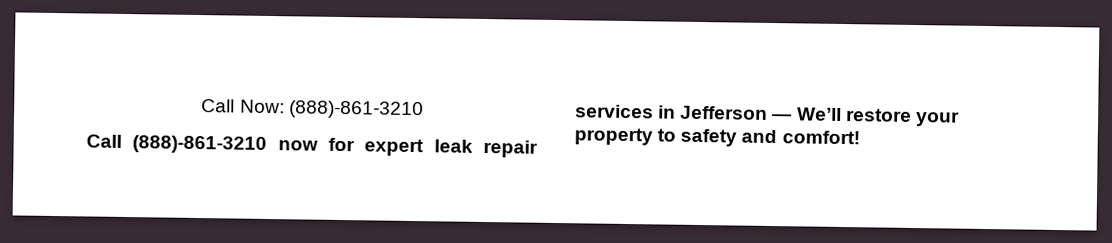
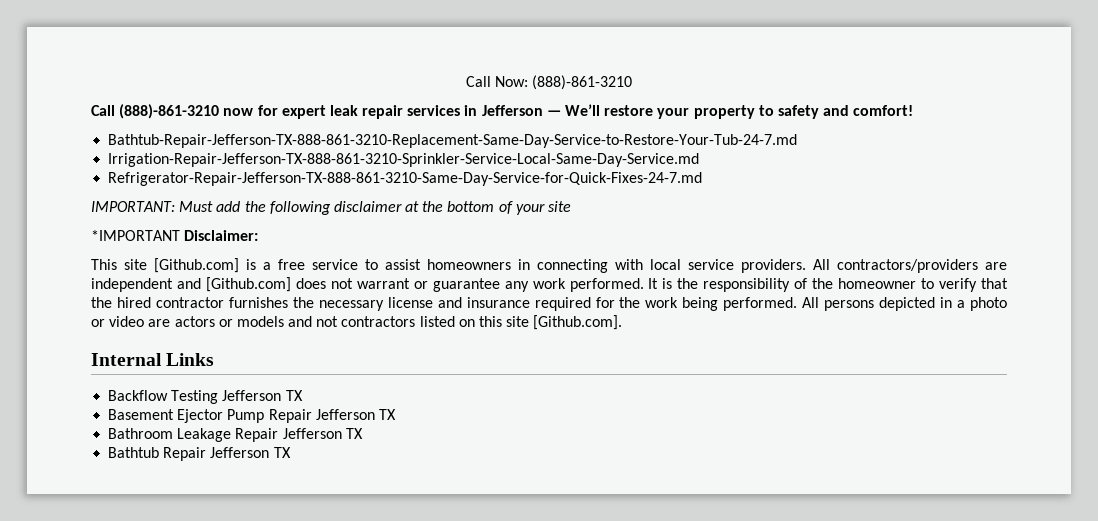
(860, 137) none -> [108,134,798,148] [108,153,700,167] [108,172,703,186] [91,201,572,215] [91,230,259,241] [91,258,1007,273] [91,277,1009,292] [91,297,1008,311] [91,315,623,330] [91,353,215,366] [108,390,303,404] [108,409,396,423] [108,428,363,442] [108,447,291,461] // Bathtub-Repair-Jefferson-TX-888-861-3210-Replacement-Same-Day-Service-to-Restore-Your-Tub-24-7.md // Irrigation-Repair-Jefferson-TX-888-861-3210-Sprinkler-Service-Local-Same-Day-Service.md // Refrigerator-Repair-Jefferson-TX-888-861-3210-Same-Day-Service-for-Quick-Fixes-24-7.md // IMPORTANT: Must add the following disclaimer at the bottom of your site // *IMPORTANT Disclaimer: // This site [Github.com] is a free service to assist homeowners in connecting with local service providers. All contractors/providers are independent and [Github.com] does not warrant or guarantee any work performed. It is the responsibility of the homeowner to verify that the hired contractor furnishes the necessary license and insurance required for the work being performed. All persons depicted in a photo or video are actors or models and not contractors listed on this site [Github.com]. // Internal Links // Backflow Testing Jefferson TX // Basement Ejector Pump Repair Jefferson TX // Bathroom Leakage Repair Jefferson TX // Bathtub Repair Jefferson TX

